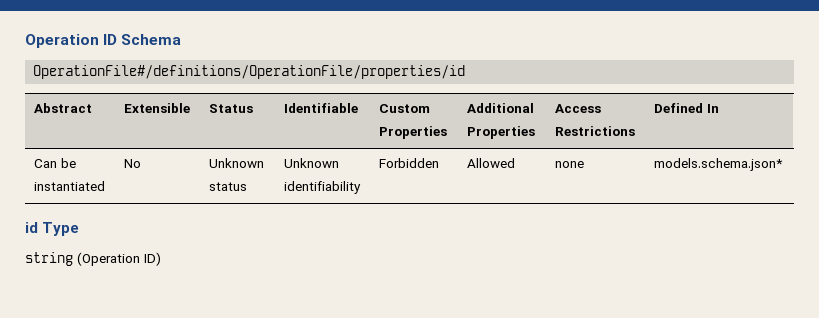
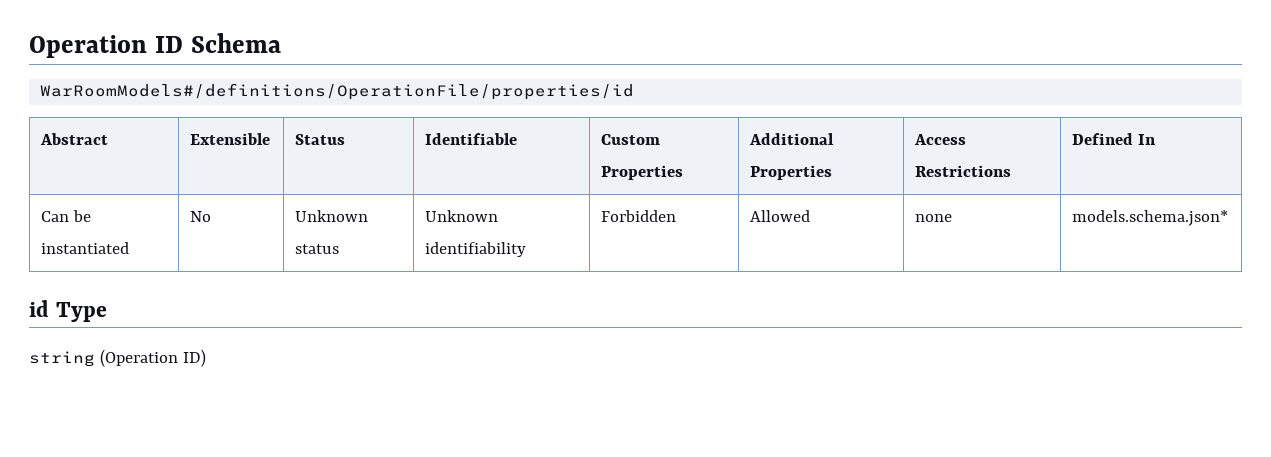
[33,65,466,79] OperationFile#/definitions/OperationFile/properties/id -> [40,83,635,100] WarRoomModels#/definitions/OperationFile/properties/id

